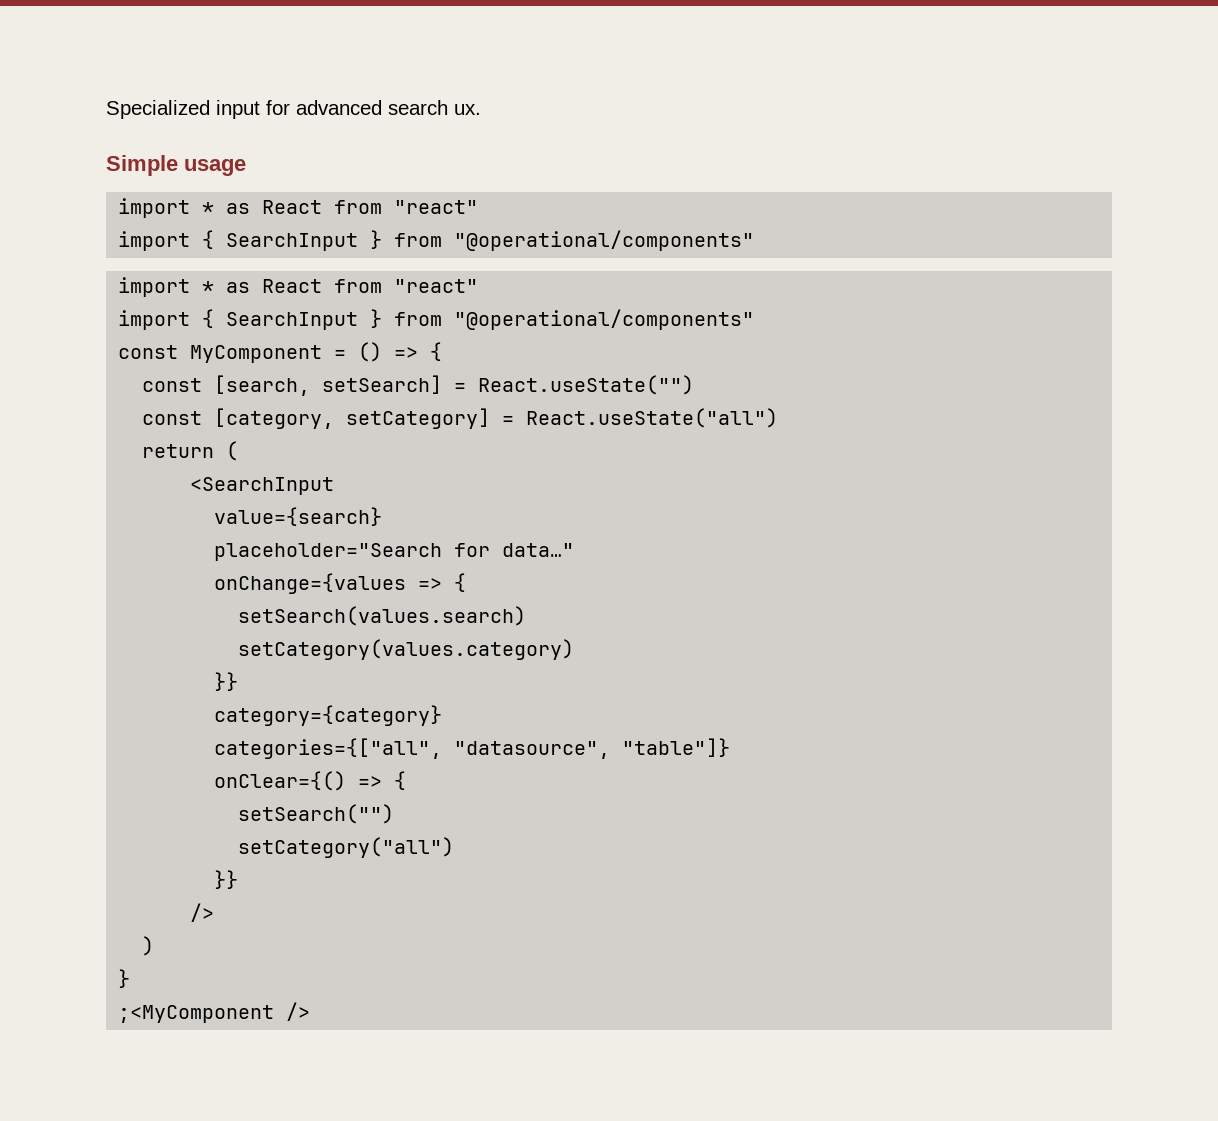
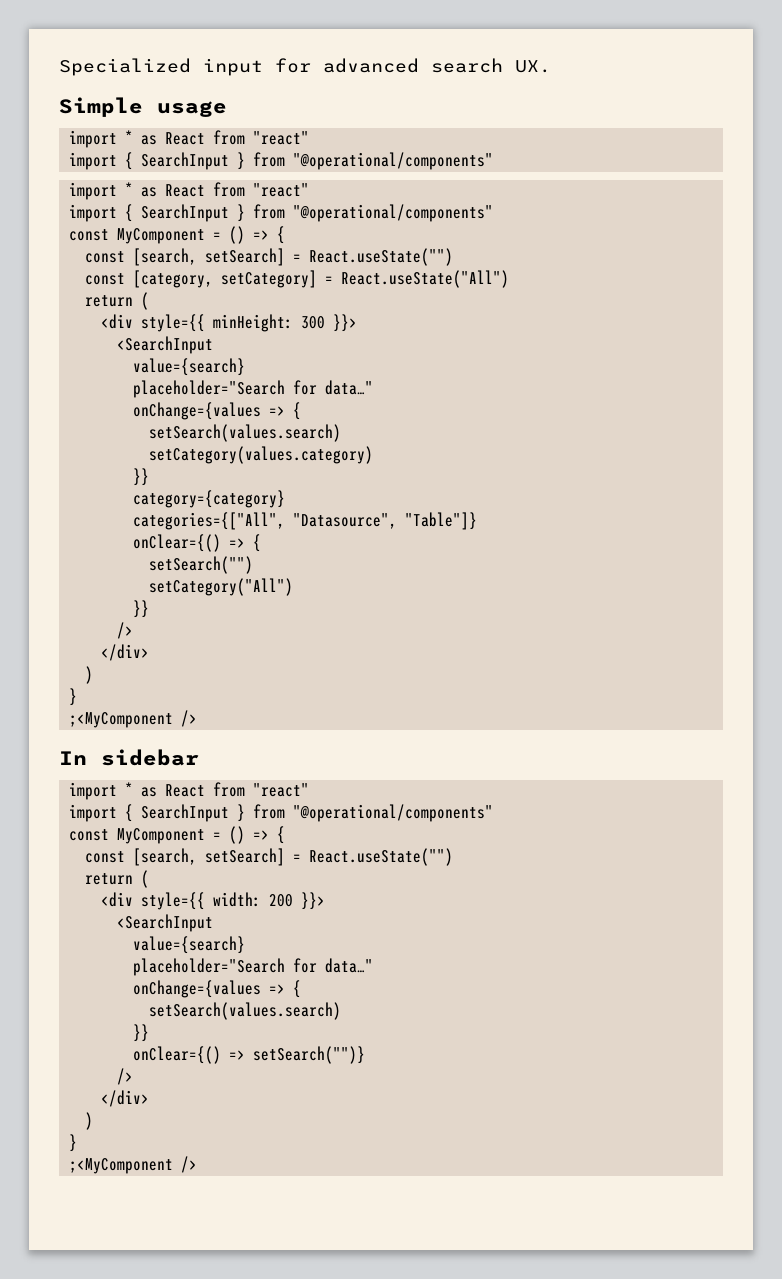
[454,104,481,115] ux. -> [515,60,551,73] UX.
[526,408,779,428] [142,441,239,461] React.useState("all") // return ( -> [341,270,510,288] [85,292,150,310] [101,314,358,332] React.useState("All") // return ( // <div style={{ minHeight: 300 }}>
[214,738,731,759] categories={["all", "datasource", "table"]} -> [133,512,478,530] categories={["All", "Datasource", "Table"]}
[238,837,455,858] setCategory("all") -> [149,578,294,596] setCategory("All")
[142,936,155,956] [118,969,131,988] [118,1002,311,1023] // ) // } // ;<MyComponent /> -> [101,644,150,661] [85,666,94,684] [69,688,78,706] [69,710,198,728] [59,749,199,766] [69,782,310,800] [69,804,494,822] [69,826,286,844] [85,848,454,866] [85,870,150,888] [101,892,326,910] [117,914,214,932] [133,936,246,954] [133,958,374,976] [133,980,302,998] [149,1002,342,1020] [133,1024,150,1042] [133,1046,366,1064] [117,1068,134,1085] [101,1090,150,1107] [85,1112,94,1130] [69,1134,78,1152] [69,1156,198,1174] // </div> // ) // } // ;<MyComponent /> // In sidebar // import * as React from "react" // import { SearchInput } from "@operational/components" // const MyComponent = () => { // const [search, setSearch] = React.useState("") // return ( // <div style={{ width: 200 }}> // <SearchInput // value={search} // placeholder="Search for data…" // onChange={values => { // setSearch(values.search) // }} // onClear={() => setSearch("")} // /> // </div> // ) // } // ;<MyComponent />

